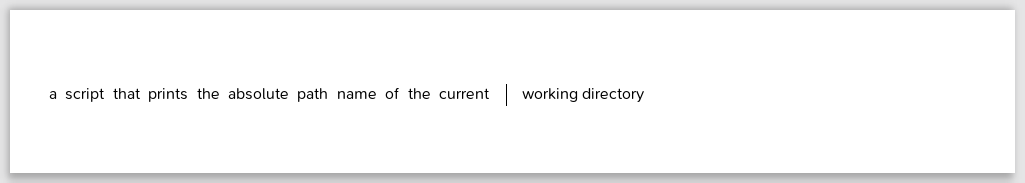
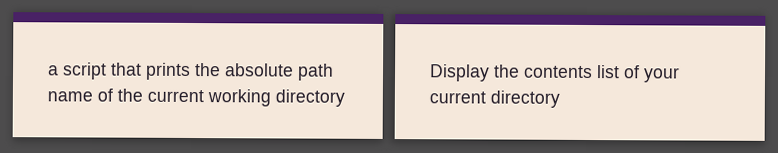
(645, 95) none -> [429,64,680,83] [429,90,560,108] Display the contents list of your current directory

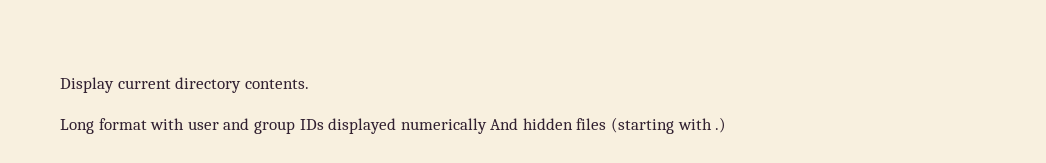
[48,62,334,81] [47,88,345,107] [429,64,680,83] [429,90,560,108] a script that prints the absolute path name of the current working directory Display the contents list of your current directory -> [60,77,309,93] [60,117,727,134] Display current directory contents. // Long format with user and group IDs displayed numerically And hidden files (starting with .)

